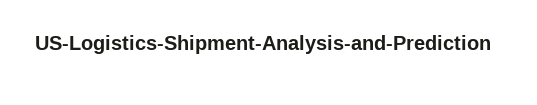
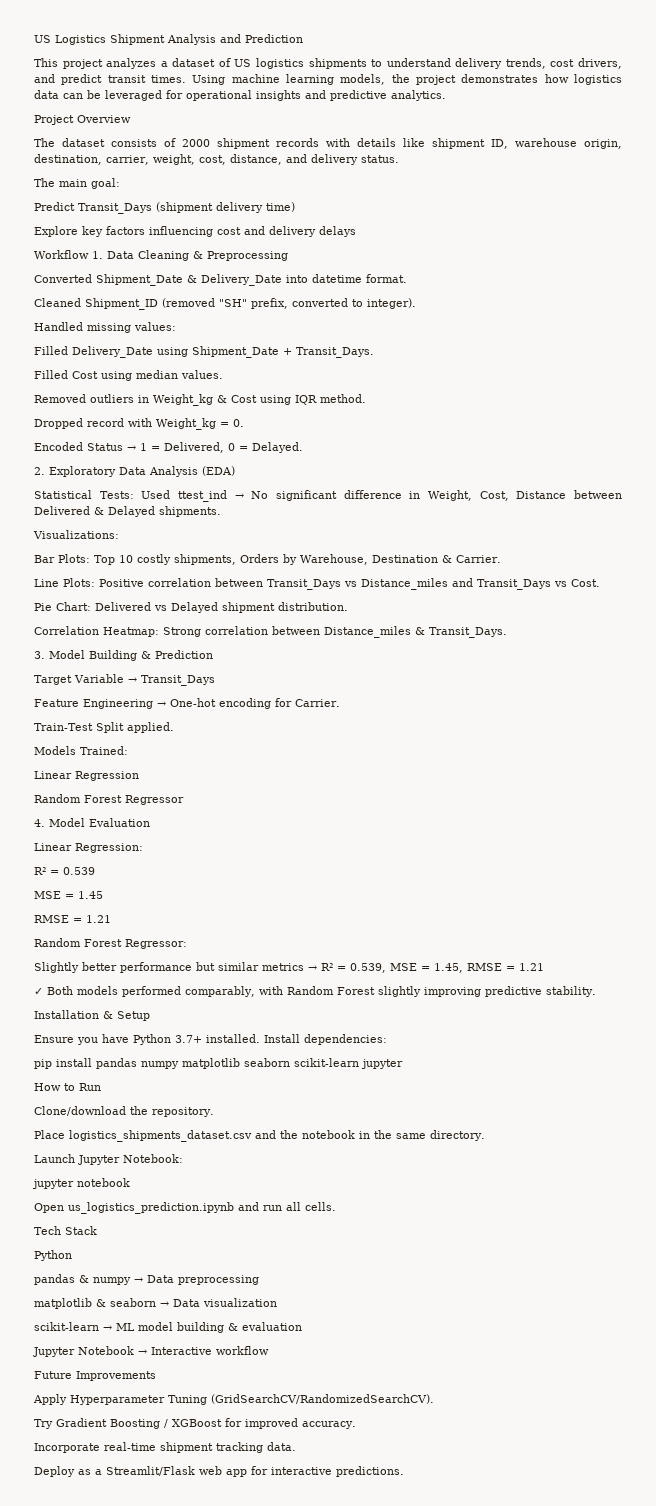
[35,35,491,54] US-Logistics-Shipment-Analysis-and-Prediction -> [34,34,303,45] [34,58,622,69] [34,74,622,85] [34,90,446,101] [34,115,131,125] [34,138,622,149] [34,154,399,165] [34,178,120,189] [34,202,295,214] [34,226,356,237] [34,250,288,261] [34,274,407,286] [34,298,416,310] [34,322,176,333] [34,346,374,358] [34,370,223,381] [34,394,366,406] [34,418,244,430] [34,442,303,453] [34,466,235,477] [34,490,623,502] [34,506,221,517] [33,530,119,539] [34,554,501,565] [34,578,600,590] [34,602,348,613] [34,626,507,638] [34,650,213,661] [34,674,215,686] [34,698,340,709] [34,722,174,733] [34,746,128,755] [34,771,139,781] [34,794,184,805] [34,818,150,827] [34,843,143,853] [34,867,95,875] [34,891,103,899] [34,915,111,923] [34,938,187,949] [34,962,544,973] [34,986,596,997] [34,1010,150,1021] [34,1034,387,1045] [34,1058,403,1069] [34,1083,101,1091] [34,1106,214,1117] [34,1130,485,1142] [34,1154,183,1165] [32,1178,130,1189] [34,1202,336,1214] [34,1226,97,1235] [34,1250,72,1261] [34,1274,259,1285] [34,1298,277,1309] [34,1322,302,1333] [33,1346,269,1357] [34,1371,156,1381] [33,1394,434,1405] [34,1418,356,1429] [34,1442,296,1453] [34,1466,404,1477] US Logistics Shipment Analysis and Prediction // This project analyzes a dataset of US logistics shipments to understand delivery trends, cost drivers, and predict transit times. Using machine learning models, the project demonstrates how logistics data can be leveraged for operational insights and predictive analytics. // Project Overview // The dataset consists of 2000 shipment records with details like shipment ID, warehouse origin, destination, carrier, weight, cost, distance, and delivery status. // The main goal: // Predict Transit_Days (shipment delivery time) // Explore key factors influencing cost and delivery delays // Workflow 1. Data Cleaning & Preprocessing // Converted Shipment_Date & Delivery_Date into datetime format. // Cleaned Shipment_ID (removed "SH" prefix, converted to integer). // Handled missing values: // Filled Delivery_Date using Shipment_Date + Transit_Days. // Filled Cost using median values. // Removed outliers in Weight_kg & Cost using IQR method. // Dropped record with Weight_kg = 0. // Encoded Status → 1 = Delivered, 0 = Delayed. // 2. Exploratory Data Analysis (EDA) // Statistical Tests: Used ttest_ind → No significant difference in Weight, Cost, Distance between Delivered & Delayed shipments. // Visualizations: // Bar Plots: Top 10 costly shipments, Orders by Warehouse, Destination & Carrier. // Line Plots: Positive correlation between Transit_Days vs Distance_miles and Transit_Days vs Cost. // Pie Chart: Delivered vs Delayed shipment distribution. // Correlation Heatmap: Strong correlation between Distance_miles & Transit_Days. // 3. Model Building & Prediction // Target Variable → Transit_Days // Feature Engineering → One-hot encoding for Carrier. // Train-Test Split applied. // Models Trained: // Linear Regression // Random Forest Regressor // 4. Model Evaluation // Linear Regression: // R² = 0.539 // MSE = 1.45 // RMSE = 1.21 // Random Forest Regressor: // Slightly better performance but similar metrics → R² = 0.539, MSE = 1.45, RMSE = 1.21 // ✓ Both models performed comparably, with Random Forest slightly improving predictive stability. // Installation & Setup // Ensure you have Python 3.7+ installed. Install dependencies: // pip install pandas numpy matplotlib seaborn scikit-learn jupyter // How to Run // Clone/download the repository. // Place logistics_shipments_dataset.csv and the notebook in the same directory. // Launch Jupyter Notebook: // jupyter notebook // Open us_logistics_prediction.ipynb and run all cells. // Tech Stack // Python // pandas & numpy → Data preprocessing // matplotlib & seaborn → Data visualization // scikit-learn → ML model building & evaluation // Jupyter Notebook → Interactive workflow // Future Improvements // Apply Hyperparameter Tuning (GridSearchCV/RandomizedSearchCV). // Try Gradient Boosting / XGBoost for improved accuracy. // Incorporate real-time shipment tracking data. // Deploy as a Streamlit/Flask web app for interactive predictions.

